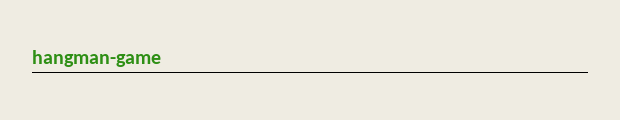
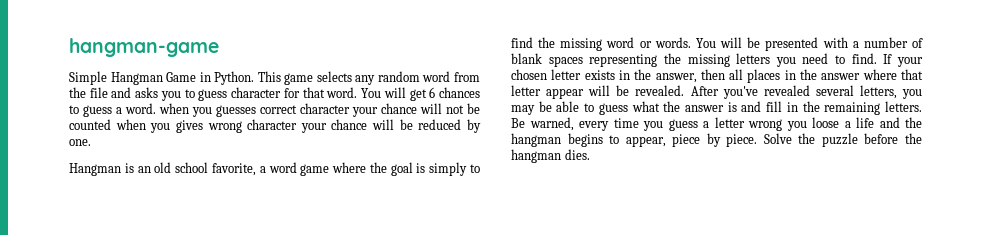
(161, 58) none -> [69,71,480,85] [69,87,481,101] [69,103,480,117] [69,119,481,133] [69,139,91,146] [69,162,480,176] [511,37,923,51] [511,53,923,67] [511,69,924,83] [511,85,922,99] [511,101,923,115] [511,117,922,131] [511,133,922,147] [511,149,590,163] // Simple Hangman Game in Python. This game selects any random word from the file and asks you to guess character for that word. You will get 6 chances to guess a word. when you guesses correct character your chance will not be counted when you gives wrong character your chance will be reduced by one. // Hangman is an old school favorite, a word game where the goal is simply to find the missing word or words. You will be presented with a number of blank spaces representing the missing letters you need to find. If your chosen letter exists in the answer, then all places in the answer where that letter appear will be revealed. After you've revealed several letters, you may be able to guess what the answer is and fill in the remaining letters. Be warned, every time you guess a letter wrong you loose a life and the hangman begins to appear, piece by piece. Solve the puzzle before the hangman dies.

